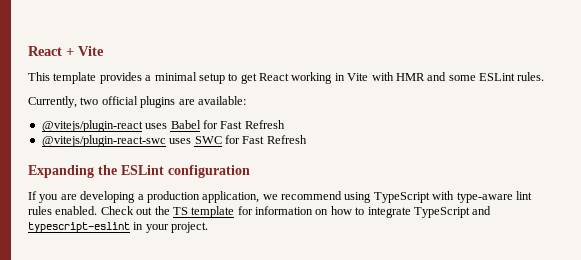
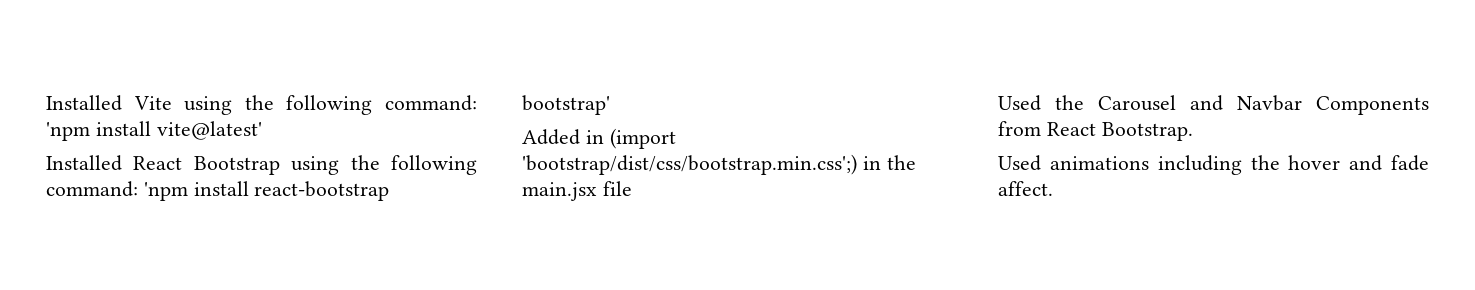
[28,46,104,56] [28,72,545,84] [28,96,246,108] [41,120,285,132] [41,135,307,147] [28,165,250,178] [28,191,532,203] [28,206,492,218] [28,222,209,233] React + Vite // This template provides a minimal setup to get React working in Vite with HMR and some ESLint rules. // Currently, two official plugins are available: // @vitejs/plugin-react uses Babel for Fast Refresh // @vitejs/plugin-react-swc uses SWC for Fast Refresh // Expanding the ESLint configuration // If you are developing a production application, we recommend using TypeScript with type-aware lint rules enabled. Check out the TS template for information on how to integrate TypeScript and typescript-eslint in your project. -> [46,95,477,115] [46,121,262,141] [46,155,477,175] [46,181,390,201] [522,95,610,115] [522,128,676,149] [522,154,916,175] [522,181,632,201] [998,95,1429,115] [998,121,1193,141] [998,155,1429,175] [998,181,1053,196] Installed Vite using the following command: 'npm install vite@latest' // Installed React Bootstrap using the following command: 'npm install react-bootstrap bootstrap' // Added in (import 'bootstrap/dist/css/bootstrap.min.css';) in the main.jsx file // Used the Carousel and Navbar Components from React Bootstrap. // Used animations including the hover and fade affect.

